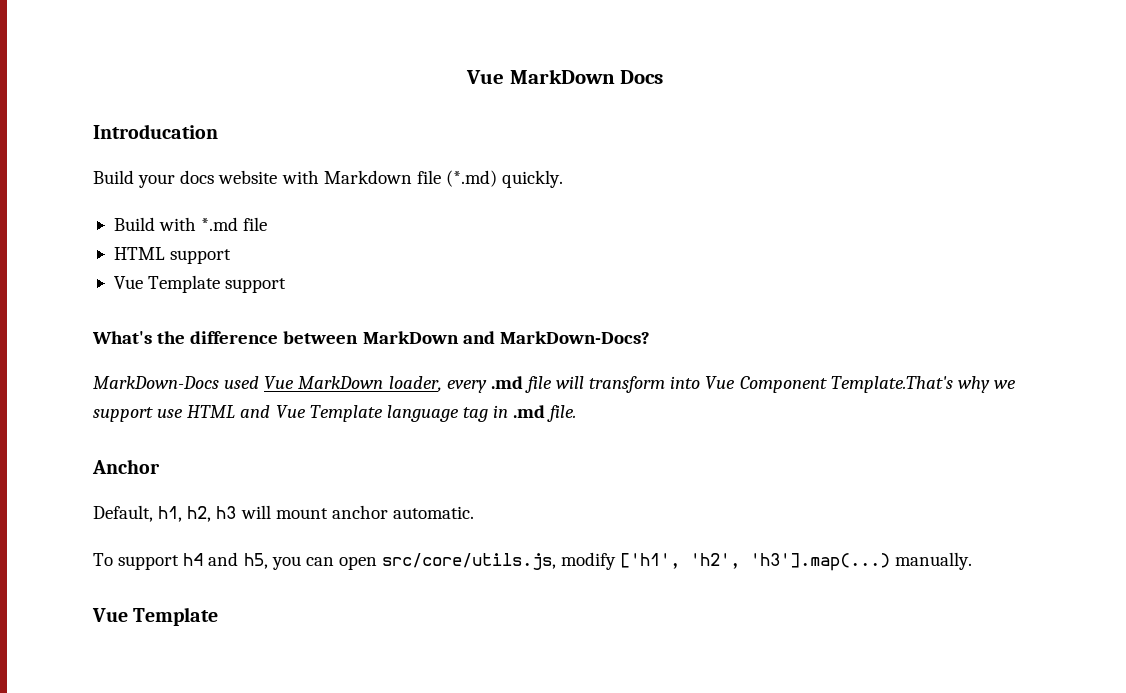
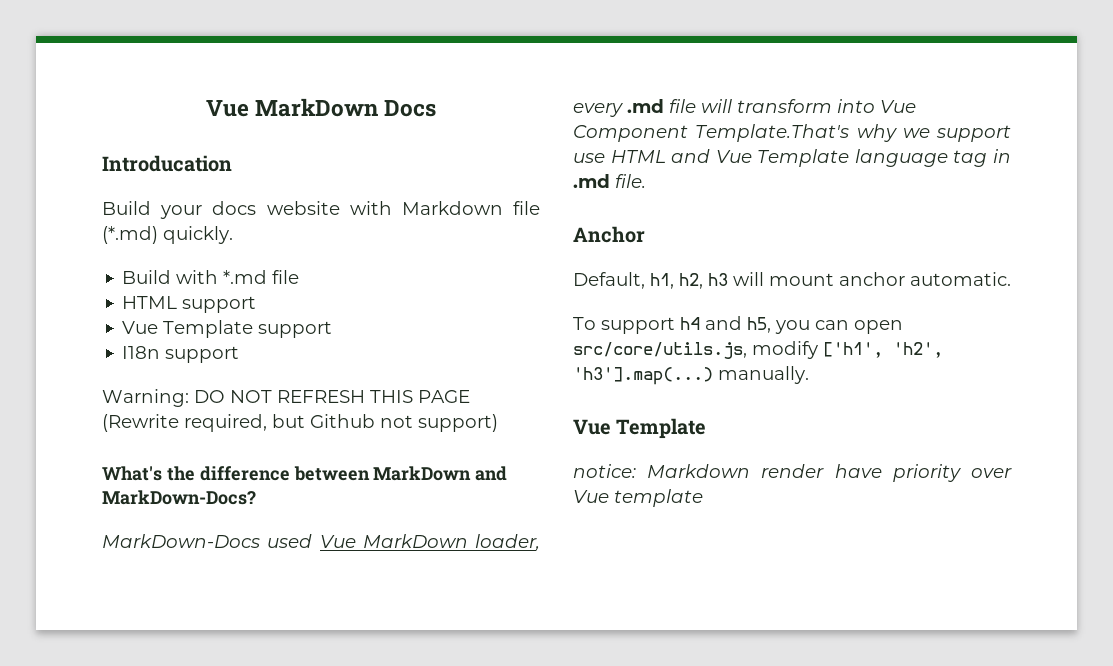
(287, 285) none -> [122,346,240,363] [102,389,470,407] [102,414,498,432] // I18n support // Warning: DO NOT REFRESH THIS PAGE (Rewrite required, but Github not support)
(219, 616) none -> [573,464,1012,482] [573,489,703,507] // notice: Markdown render have priority over Vue template

